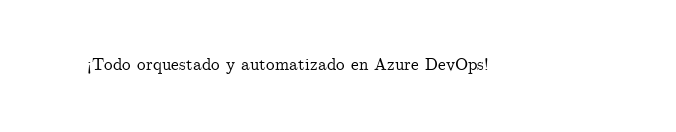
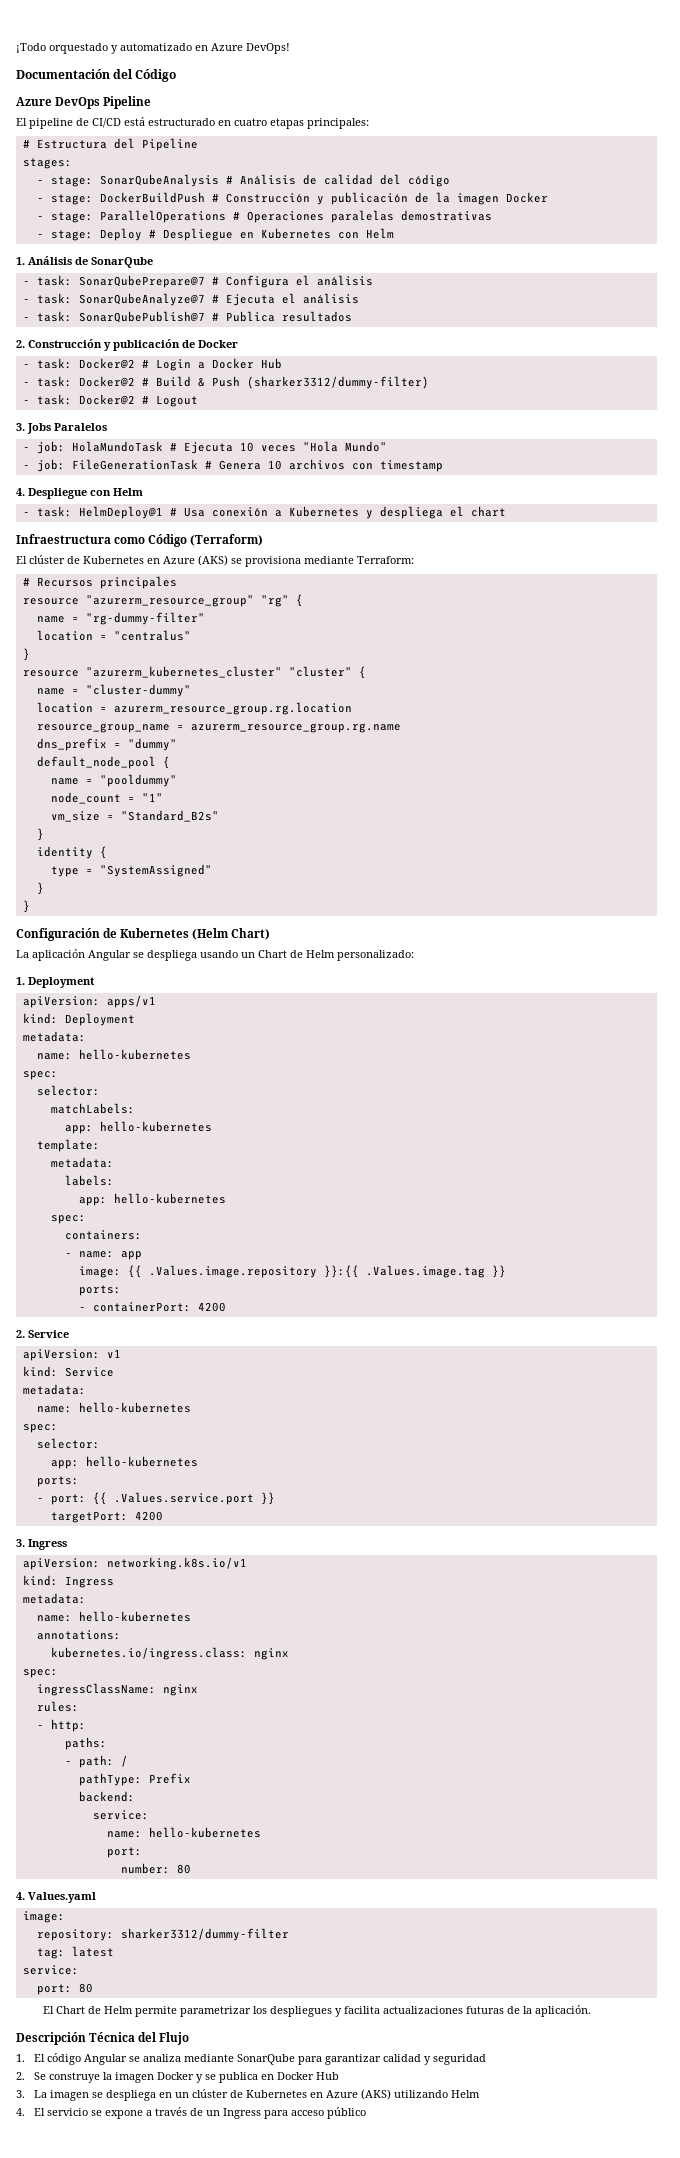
(489, 66) none -> [16,69,177,82] [16,96,152,109] [16,117,369,129] [22,138,198,151] [22,158,72,169] [36,174,450,187] [36,192,548,205] [36,210,492,223] [36,228,394,241] [16,256,153,268] [22,275,373,288] [22,293,359,306] [22,311,352,323] [16,339,238,351] [22,358,282,371] [22,376,429,389] [22,394,198,407] [16,423,107,434] [22,441,387,454] [22,459,443,472] [16,488,143,499] [22,506,506,519] [16,534,264,547] [16,555,414,567] [22,576,177,589] [22,594,303,607] [36,612,205,625] [36,630,191,641] [22,648,30,661] [22,666,366,679] [36,684,191,697] [36,702,352,715] [36,723,401,733] [36,738,177,751] [36,756,170,769] [50,774,177,787] [50,792,163,804] [50,810,219,822] [36,828,44,841] [36,846,107,859] [50,864,212,877] [36,882,44,895] [22,900,30,913] [16,928,271,941] [16,949,414,961] [16,977,95,988] [22,995,156,1008] [22,1013,135,1026] [22,1031,86,1042] [36,1049,191,1060] [22,1071,58,1080] [36,1085,100,1096] [50,1103,135,1114] [64,1121,212,1134] [36,1139,100,1152] [50,1157,114,1168] [64,1175,114,1186] [78,1193,226,1206] [50,1215,86,1224] [64,1230,142,1240] [64,1251,142,1260] [78,1265,506,1278] [78,1285,121,1296] [78,1302,226,1312] [16,1330,69,1338] [22,1349,121,1361] [22,1366,114,1377] [22,1384,86,1395] [36,1402,191,1413] [22,1424,58,1433] [36,1438,100,1449] [50,1456,198,1469] [36,1476,79,1487] [36,1492,275,1505] [50,1511,163,1523] [16,1539,67,1550] [22,1557,247,1570] [22,1575,114,1588] [22,1593,86,1604] [36,1611,191,1622] [36,1630,121,1640] [50,1647,289,1660] [22,1669,58,1678] [36,1683,198,1696] [36,1701,79,1712] [36,1719,86,1732] [64,1737,107,1750] [64,1755,128,1768] [78,1773,191,1786] [78,1791,135,1802] [92,1810,149,1820] [106,1827,261,1838] [106,1847,142,1858] [120,1863,191,1874] [16,1892,96,1903] [22,1911,65,1923] [36,1928,289,1941] [36,1946,114,1959] [22,1965,79,1975] [36,1983,93,1995] [42,2005,591,2017] [16,2032,190,2045] [16,2053,487,2065] [16,2072,340,2083] [16,2089,481,2101] [16,2107,367,2119] // Documentación del Código // Azure DevOps Pipeline // El pipeline de CI/CD está estructurado en cuatro etapas principales: // # Estructura del Pipeline // stages: // - stage: SonarQubeAnalysis # Análisis de calidad del código // - stage: DockerBuildPush # Construcción y publicación de la imagen Docker // - stage: ParallelOperations # Operaciones paralelas demostrativas // - stage: Deploy # Despliegue en Kubernetes con Helm // 1. Análisis de SonarQube // - task: SonarQubePrepare@7 # Configura el análisis // - task: SonarQubeAnalyze@7 # Ejecuta el análisis // - task: SonarQubePublish@7 # Publica resultados // 2. Construcción y publicación de Docker // - task: Docker@2 # Login a Docker Hub // - task: Docker@2 # Build & Push (sharker3312/dummy-filter) // - task: Docker@2 # Logout // 3. Jobs Paralelos // - job: HolaMundoTask # Ejecuta 10 veces "Hola Mundo" // - job: FileGenerationTask # Genera 10 archivos con timestamp // 4. Despliegue con Helm // - task: HelmDeploy@1 # Usa conexión a Kubernetes y despliega el chart // Infraestructura como Código (Terraform) // El clúster de Kubernetes en Azure (AKS) se provisiona mediante Terraform: // # Recursos principales // resource "azurerm_resource_group" "rg" { // name = "rg-dummy-filter" // location = "centralus" // } // resource "azurerm_kubernetes_cluster" "cluster" { // name = "cluster-dummy" // location = azurerm_resource_group.rg.location // resource_group_name = azurerm_resource_group.rg.name // dns_prefix = "dummy" // default_node_pool { // name = "pooldummy" // node_count = "1" // vm_size = "Standard_B2s" // } // identity { // type = "SystemAssigned" // } // } // Configuración de Kubernetes (Helm Chart) // La aplicación Angular se despliega usando un Chart de Helm personalizado: // 1. Deployment // apiVersion: apps/v1 // kind: Deployment // metadata: // name: hello-kubernetes // spec: // selector: // matchLabels: // app: hello-kubernetes // template: // metadata: // labels: // app: hello-kubernetes // spec: // containers: // - name: app // image: {{ .Values.image.repository }}:{{ .Values.image.tag }} // ports: // - containerPort: 4200 // 2. Service // apiVersion: v1 // kind: Service // metadata: // name: hello-kubernetes // spec: // selector: // app: hello-kubernetes // ports: // - port: {{ .Values.service.port }} // targetPort: 4200 // 3. Ingress // apiVersion: networking.k8s.io/v1 // kind: Ingress // metadata: // name: hello-kubernetes // annotations: // kubernetes.io/ingress.class: nginx // spec: // ingressClassName: nginx // rules: // - http: // paths: // - path: / // pathType: Prefix // backend: // service: // name: hello-kubernetes // port: // number: 80 // 4. Values.yaml // image: // repository: sharker3312/dummy-filter // tag: latest // service: // port: 80 // El Chart de Helm permite parametrizar los despliegues y facilita actualizaciones futuras de la aplicación. // Descripción Técnica del Flujo // 1. El código Angular se analiza mediante SonarQube para garantizar calidad y seguridad // 2. Se construye la imagen Docker y se publica en Docker Hub // 3. La imagen se despliega en un clúster de Kubernetes en Azure (AKS) utilizando Helm // 4. El servicio se expone a través de un Ingress para acceso público

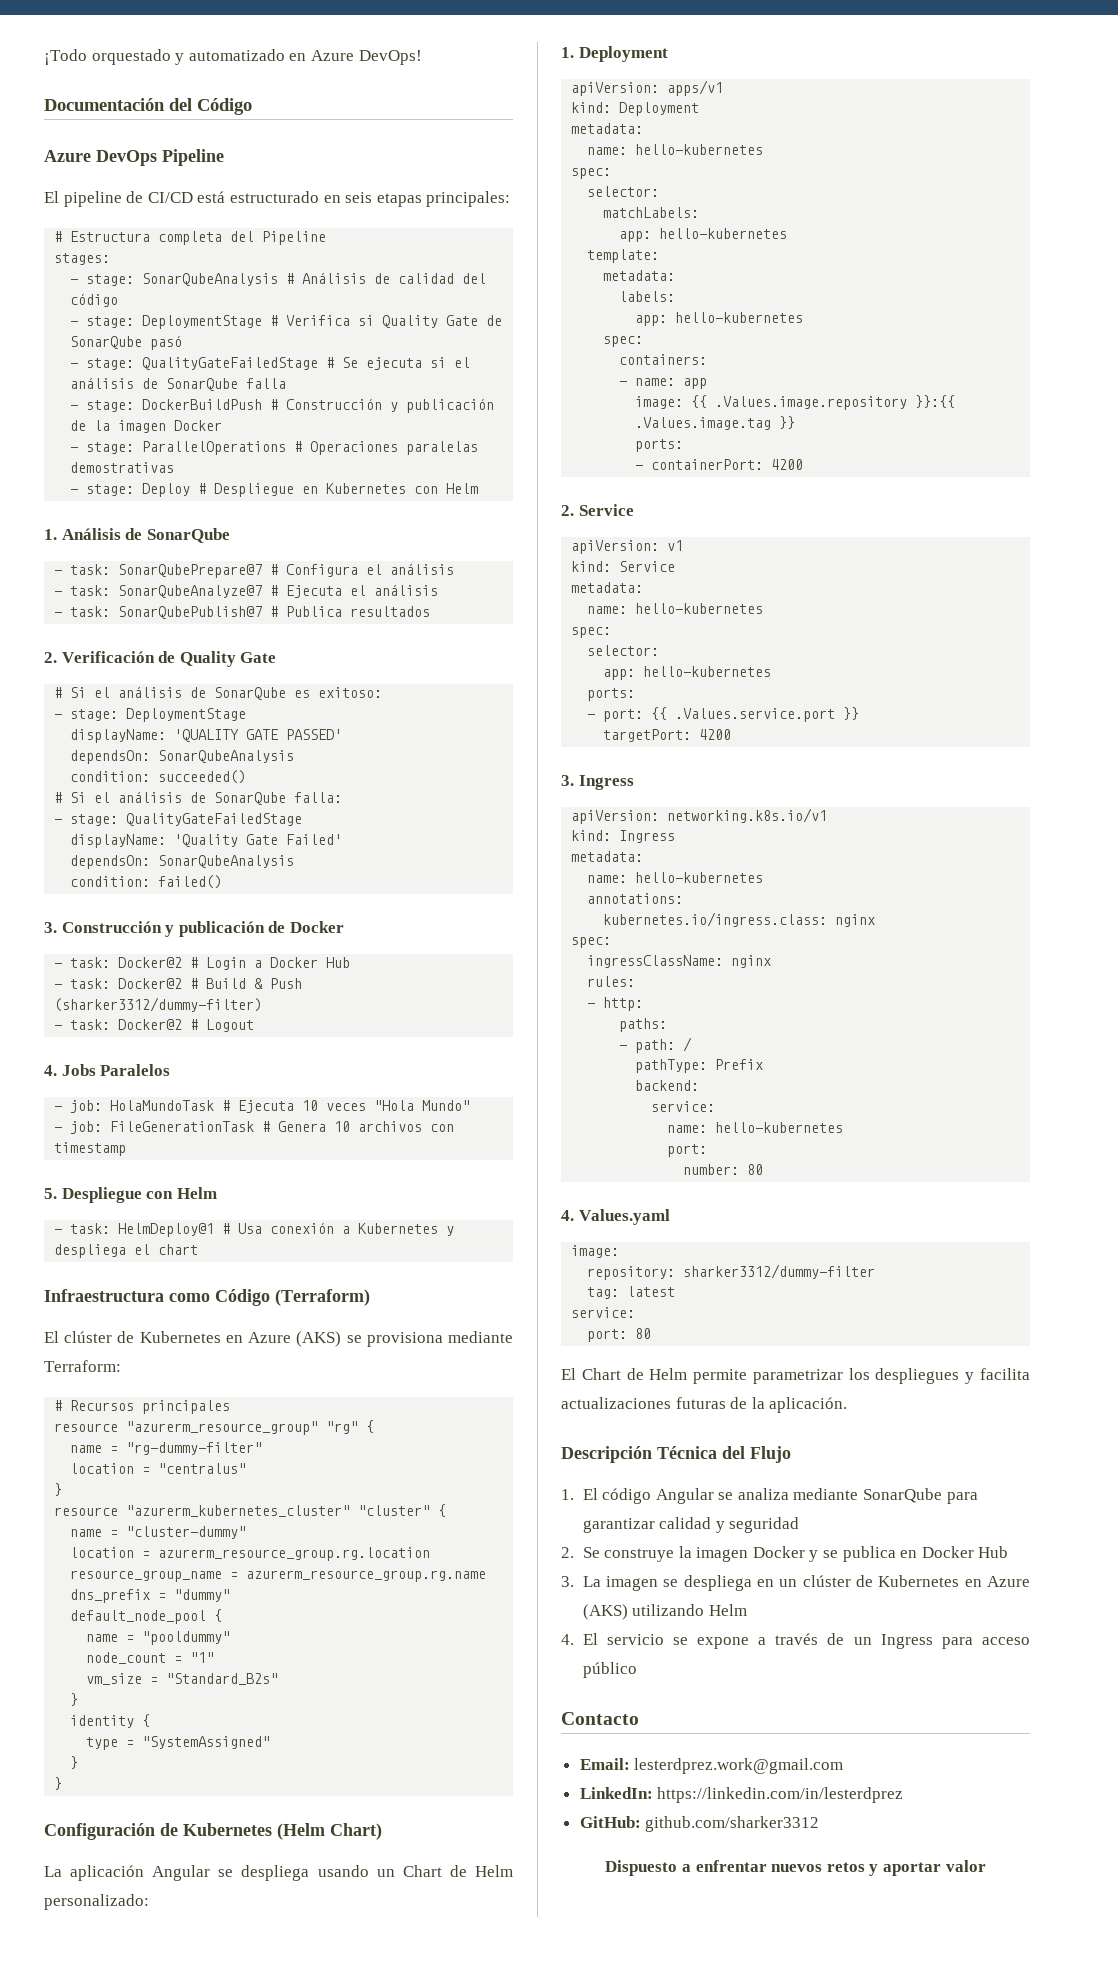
[234,118,267,126] cuatro -> [345,192,373,203] seis
(107, 144) none -> [158,231,223,245] completa
(450, 180) none -> [70,315,503,329] [70,335,183,350] [70,357,471,370] [70,377,287,391] // - stage: DeploymentStage # Verifica si Quality Gate de SonarQube pasó // - stage: QualityGateFailedStage # Se ejecuta si el análisis de SonarQube falla
(25, 344) none -> [61,651,277,667] [54,686,383,700] [54,708,247,722] [70,729,343,743] [70,750,295,764] [70,770,247,784] [54,791,343,805] [54,813,303,826] [70,834,343,848] [70,855,295,869] [70,875,223,889] [44,922,57,933] Verificación de Quality Gate // # Si el análisis de SonarQube es exitoso: // - stage: DeploymentStage // displayName: 'QUALITY GATE PASSED' // dependsOn: SonarQubeAnalysis // condition: succeeded() // # Si el análisis de SonarQube falla: // - stage: QualityGateFailedStage // displayName: 'Quality Gate Failed' // dependsOn: SonarQubeAnalysis // condition: failed() // 3.
[16,423,25,431] 3. -> [44,1065,57,1076] 4.
[16,488,25,496] 4. -> [44,1188,57,1199] 5.
(367, 2113) none -> [561,1712,639,1725] [579,1758,844,1774] [579,1787,904,1803] [579,1816,820,1832] [605,1860,986,1876] // Contacto // Email: lesterdprez.work@gmail.com // LinkedIn: https://linkedin.com/in/lesterdprez // GitHub: github.com/sharker3312 // Dispuesto a enfrentar nuevos retos y aportar valor

